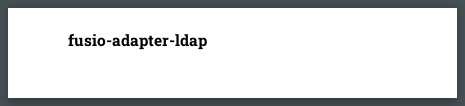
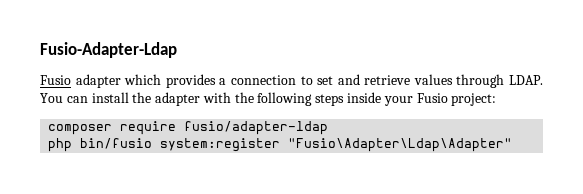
[68,34,207,50] fusio-adapter-ldap -> [40,42,177,58] [40,74,543,88] [40,92,497,106] [48,121,329,135] [48,138,513,152] Fusio-Adapter-Ldap // Fusio adapter which provides a connection to set and retrieve values through LDAP. You can install the adapter with the following steps inside your Fusio project: // composer require fusio/adapter-ldap // php bin/fusio system:register "Fusio\Adapter\Ldap\Adapter"

